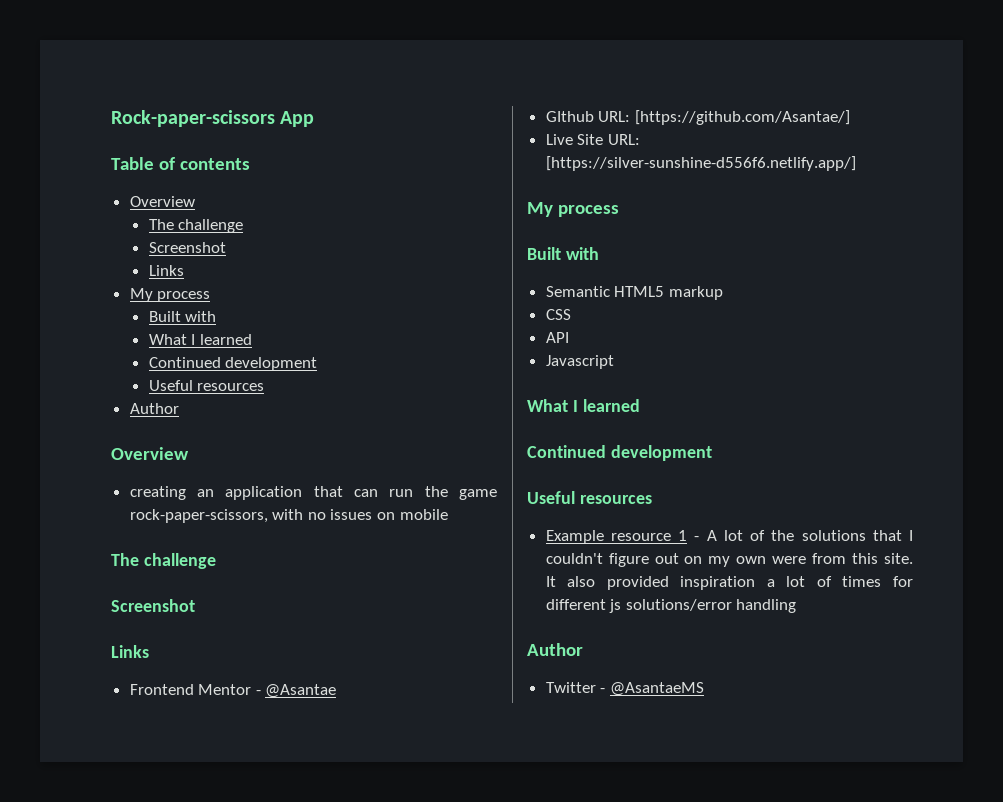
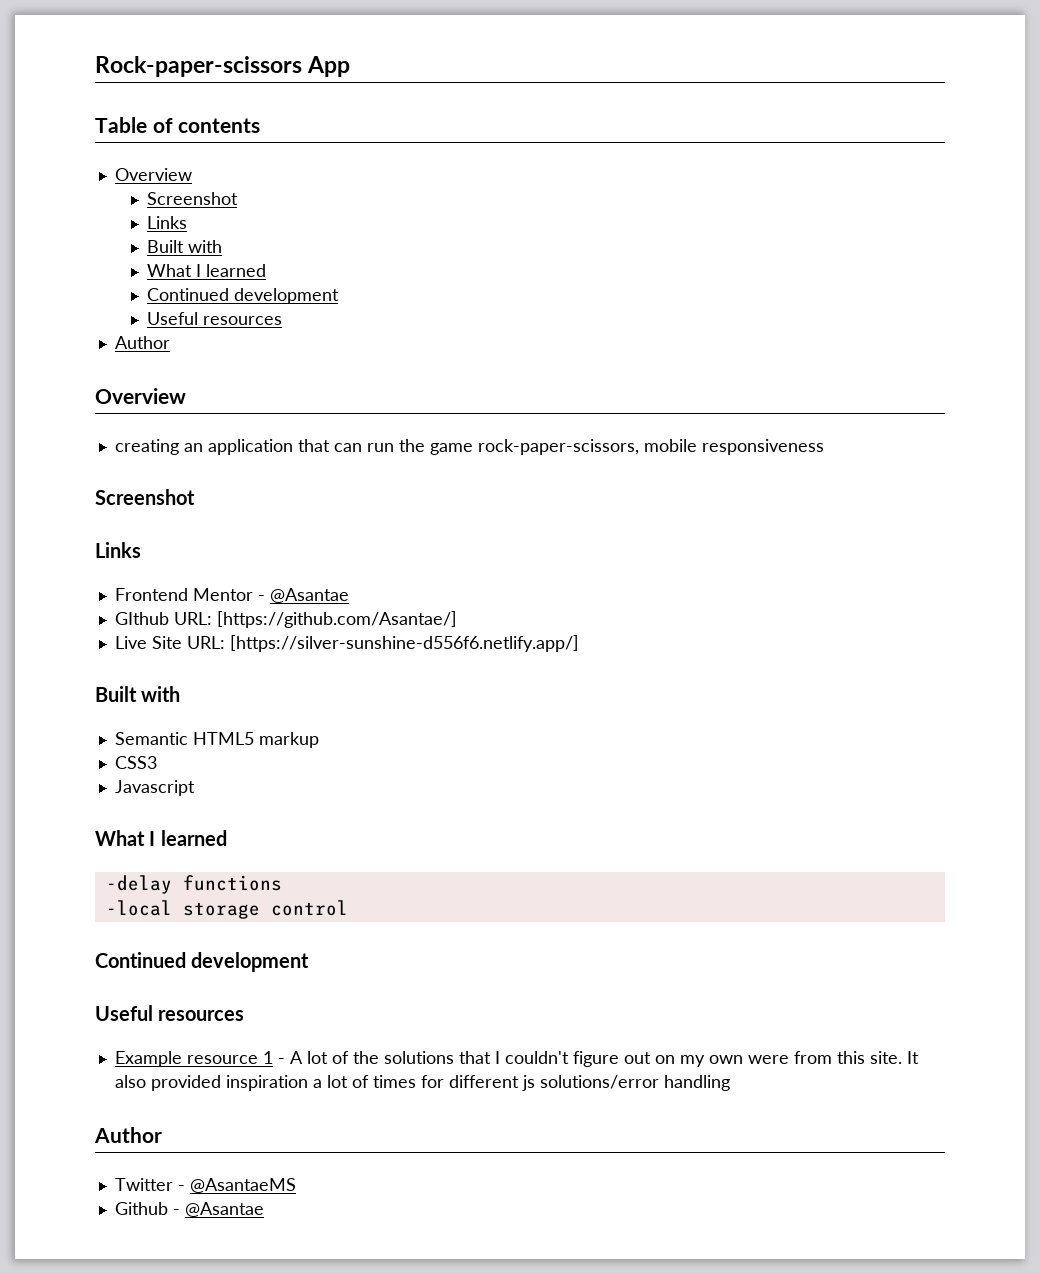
[148,219,244,233] [148,242,226,253] [148,265,184,276] [129,288,211,302] // The challenge // Screenshot // Links // My process -> [147,192,239,205] [147,216,188,229] // Screenshot // Links
[272,509,396,520] with no issues on -> (639, 447) none
[111,553,216,569] // The challenge -> [701,439,824,455] responsiveness
[527,202,619,217] // My process -> (579, 643) none
[545,309,571,320] [545,332,569,343] CSS // API -> [114,756,157,769] CSS3
(640, 405) none -> [105,875,282,894] [105,900,348,919] // -delay functions // -local storage control
(704, 689) none -> [114,1202,264,1217] // Github - @Asantae

